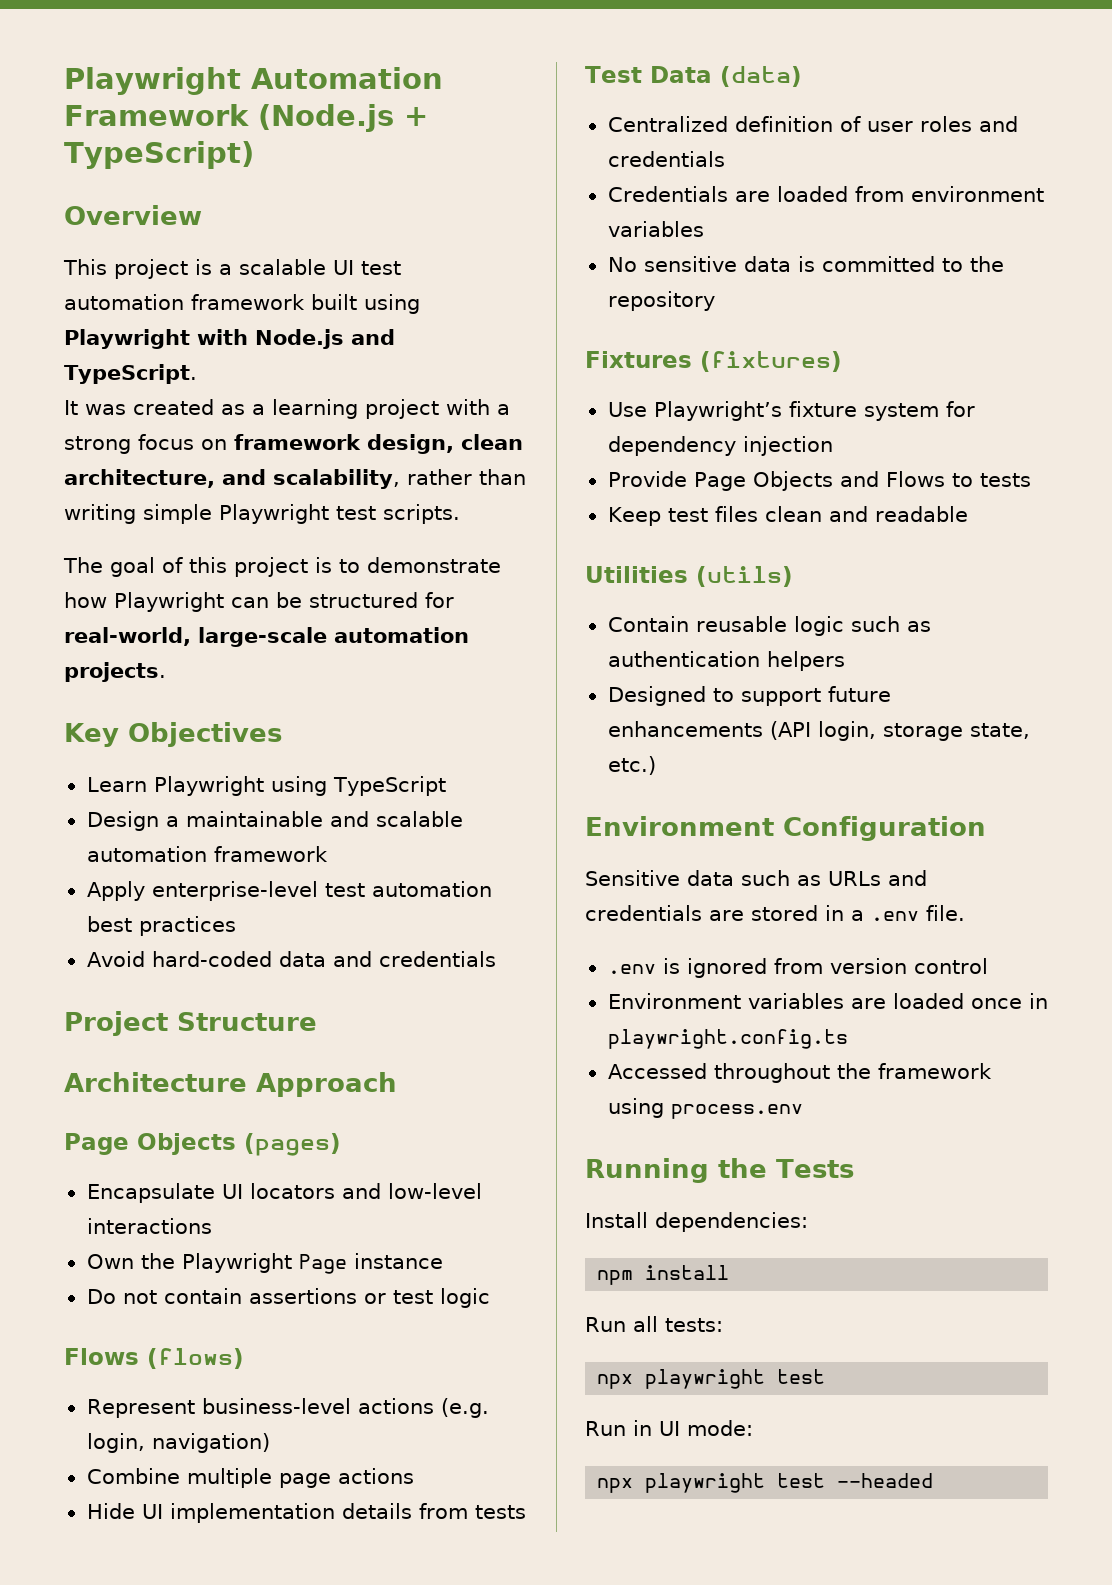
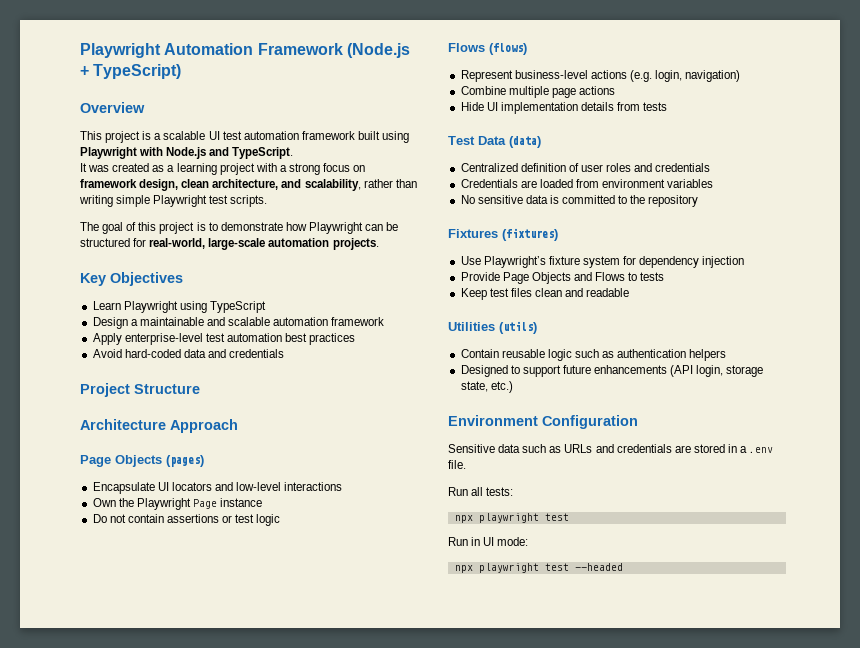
[607,958,988,978] [607,993,1048,1009] [607,1029,848,1049] [607,1063,992,1083] [607,1098,803,1119] [585,1158,854,1183] [585,1212,808,1232] [597,1265,730,1285] // .env is ignored from version control // Environment variables are loaded once in playwright.config.ts // Accessed throughout the framework using process.env // Running the Tests // Install dependencies: // npm install -> (466, 464) none

